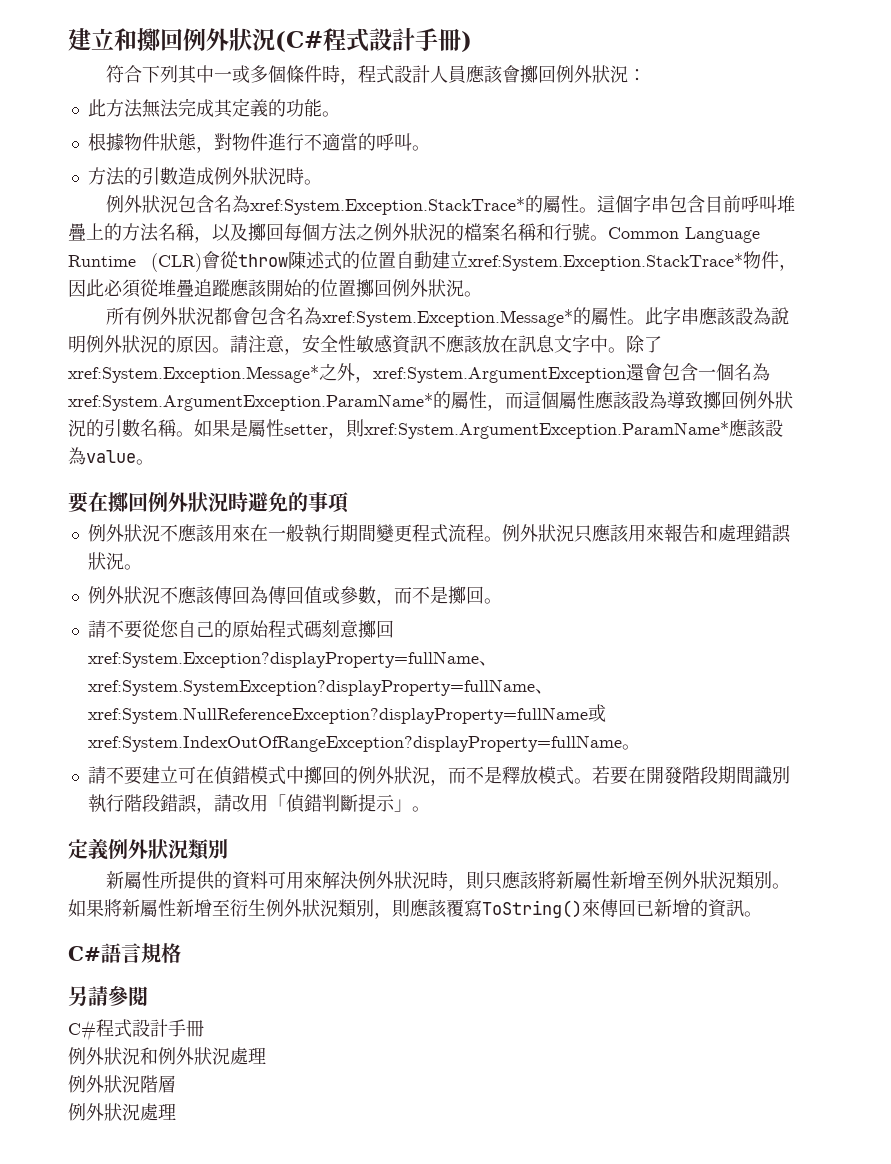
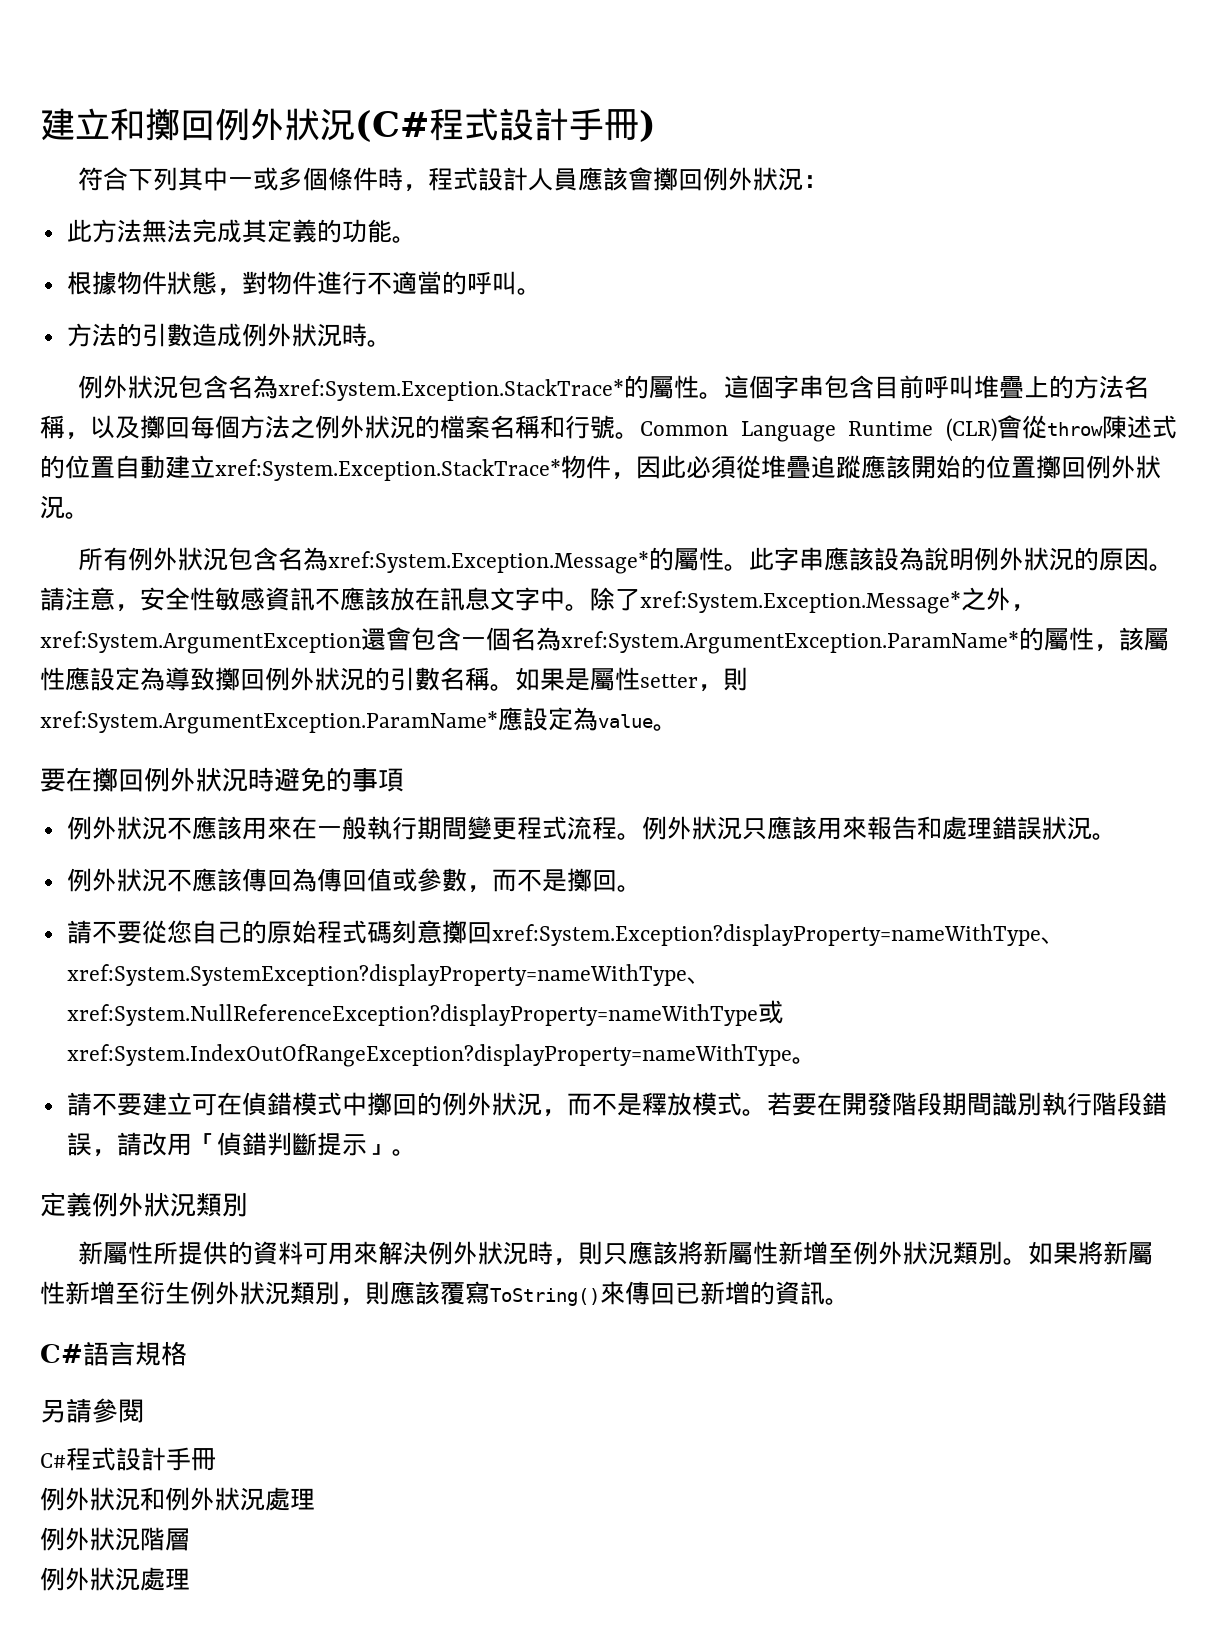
[213,307,250,325] 都會 -> (229, 559) none
[505,391,649,410] 而這個屬性應該設 -> [1119,627,1169,651] [40,667,140,691] 該屬性應設定
[747,419,783,438] 該設 -> [523,707,573,731] 設定
[87,651,497,668] [87,679,553,696] [87,704,606,724] [87,735,622,752] xref:System.Exception?displayProperty=fullName、xref:System.SystemException?displayProperty=fullName、xref:System.NullReferenceException?displayProperty=fullName或xref:System.IndexOutOfRangeException?displayProperty=fullName -> [491,924,1066,946] [66,964,712,986] [66,1000,783,1026] [66,1044,792,1067] xref:System.Exception?displayProperty=nameWithType、xref:System.SystemException?displayProperty=nameWithType、xref:System.NullReferenceException?displayProperty=nameWithType或xref:System.IndexOutOfRangeException?displayProperty=nameWithType

